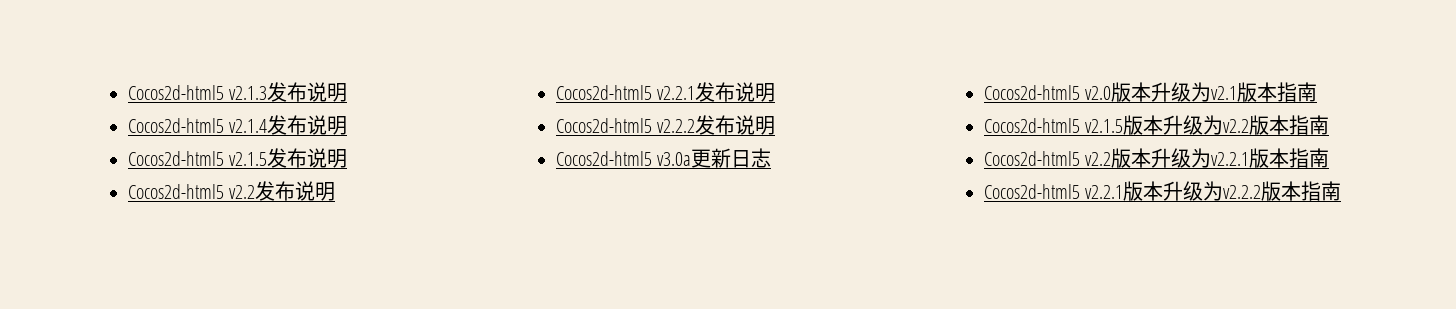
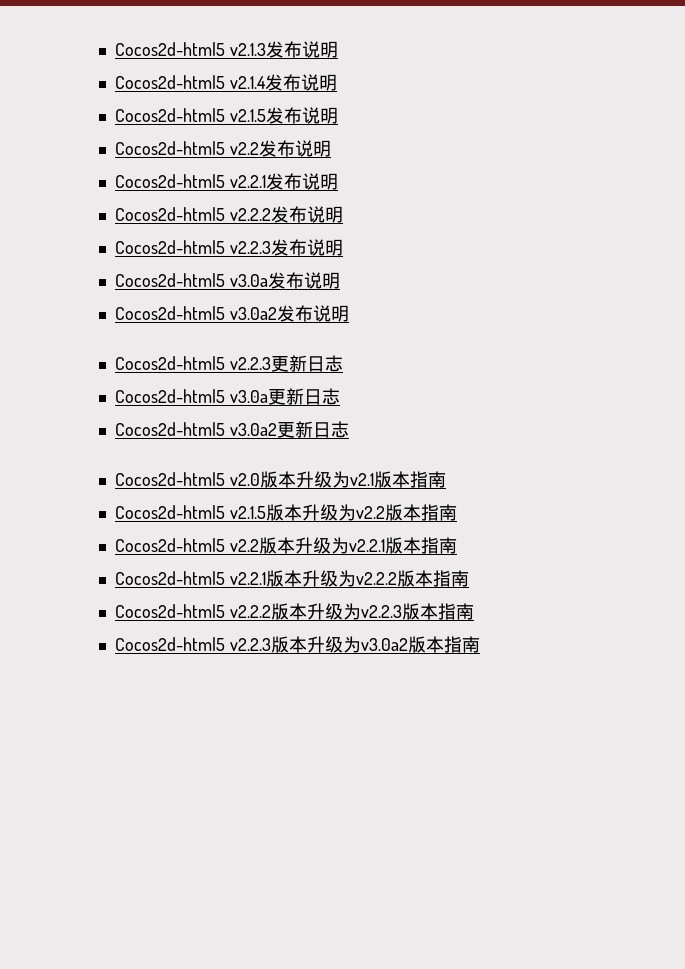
[657,152,692,166] v3.0a -> [229,239,343,256] [114,272,340,289] [114,305,349,322] [114,355,343,372] [114,388,340,405] [114,422,277,436] v2.2.3发布说明 // Cocos2d-html5 v3.0a发布说明 // Cocos2d-html5 v3.0a2发布说明 // Cocos2d-html5 v2.2.3更新日志 // Cocos2d-html5 v3.0a更新日志 // Cocos2d-html5 v3.0a2
(1342, 191) none -> [114,603,474,620] [114,636,480,653] // Cocos2d-html5 v2.2.2版本升级为v2.2.3版本指南 // Cocos2d-html5 v2.2.3版本升级为v3.0a2版本指南

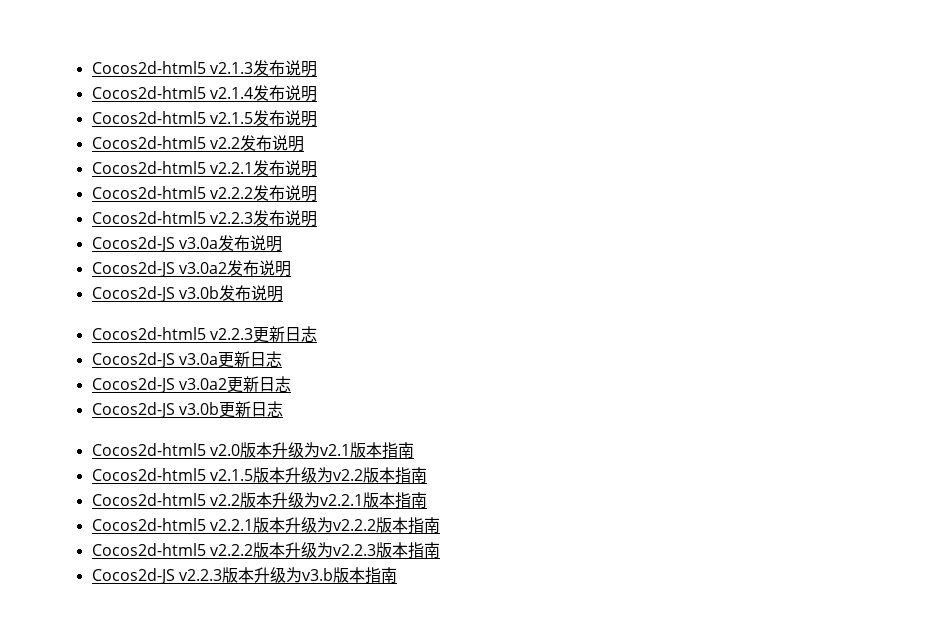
[114,273,225,287] Cocos2d-html5 -> [91,236,175,252] Cocos2d-JS
[114,306,225,320] Cocos2d-html5 -> [91,261,175,277] Cocos2d-JS
(349, 313) none -> [91,285,283,302] // Cocos2d-JS v3.0b发布说明
[114,389,225,403] Cocos2d-html5 -> [91,352,175,368] Cocos2d-JS
[114,422,225,436] Cocos2d-html5 -> [91,377,175,393] Cocos2d-JS
(349, 429) none -> [91,401,283,418] // Cocos2d-JS v3.0b更新日志
[114,637,225,651] Cocos2d-html5 -> [91,568,175,584] Cocos2d-JS
[360,638,408,651] v3.0a2 -> [301,568,333,581] v3.b

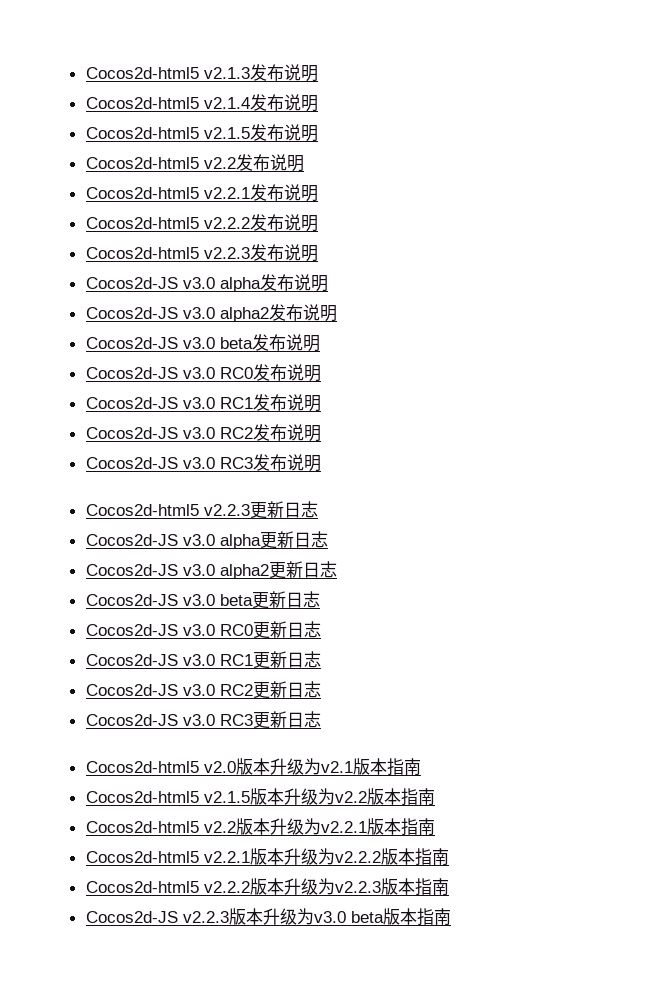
[178,235,282,252] [91,260,291,277] [91,286,219,302] v3.0a发布说明 // Cocos2d-JS v3.0a2发布说明 // Cocos2d-JS v3.0b -> [182,274,328,292] [85,304,337,322] [85,334,320,352] [85,364,321,382] [85,394,321,412] [85,424,321,442] [85,457,253,469] v3.0 alpha发布说明 // Cocos2d-JS v3.0 alpha2发布说明 // Cocos2d-JS v3.0 beta发布说明 // Cocos2d-JS v3.0 RC0发布说明 // Cocos2d-JS v3.0 RC1发布说明 // Cocos2d-JS v3.0 RC2发布说明 // Cocos2d-JS v3.0 RC3
[178,351,282,368] [91,376,291,393] [91,402,219,418] v3.0a更新日志 // Cocos2d-JS v3.0a2更新日志 // Cocos2d-JS v3.0b -> [182,531,328,549] [85,561,337,579] [85,591,320,609] [85,621,321,639] [85,651,321,669] [85,681,321,699] [85,714,253,726] v3.0 alpha更新日志 // Cocos2d-JS v3.0 alpha2更新日志 // Cocos2d-JS v3.0 beta更新日志 // Cocos2d-JS v3.0 RC0更新日志 // Cocos2d-JS v3.0 RC1更新日志 // Cocos2d-JS v3.0 RC2更新日志 // Cocos2d-JS v3.0 RC3
[301,568,333,581] v3.b -> [313,911,384,923] v3.0 beta

